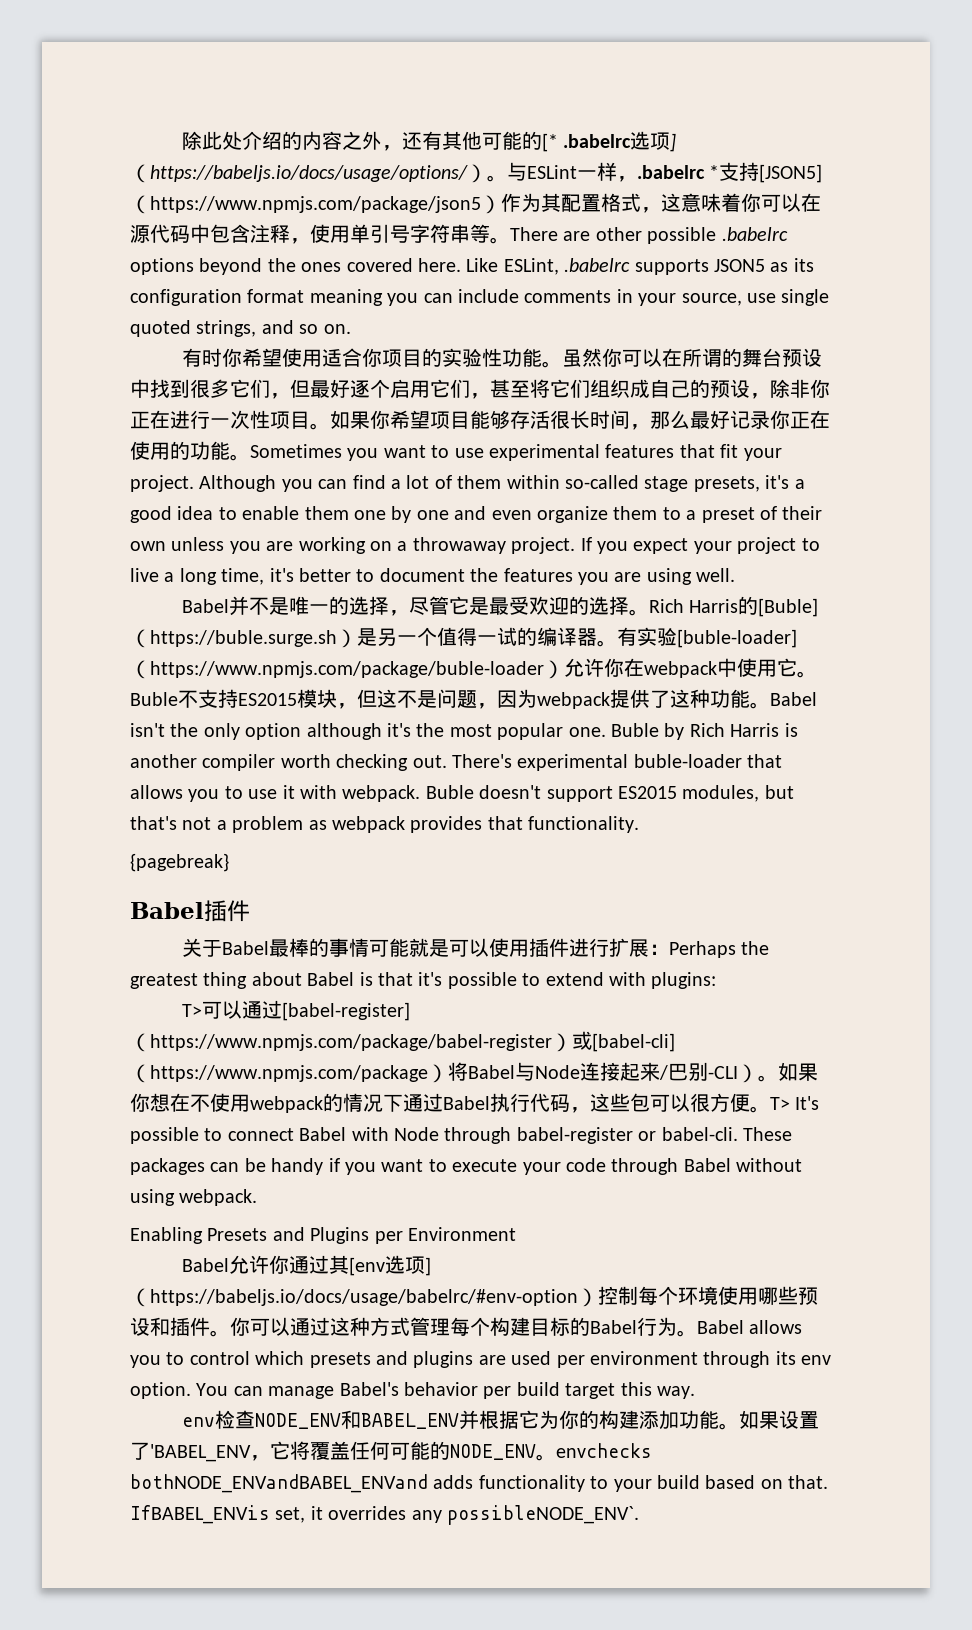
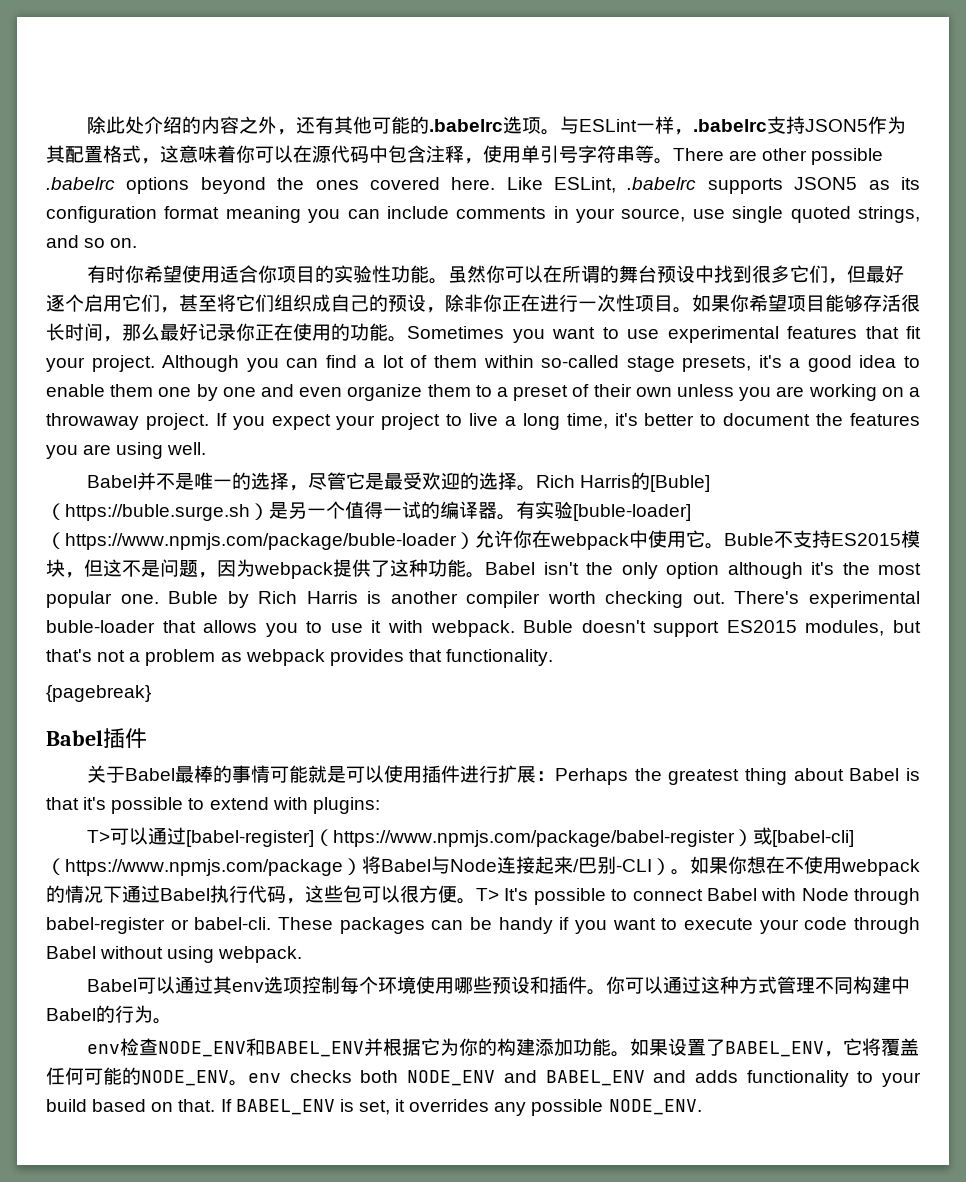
[541,133,558,152] [* -> (429, 125) none
[670,133,677,152] [130,164,487,183] ]（https://babeljs.io/docs/usage/options/） -> (541, 125) none
[709,162,823,183] [130,195,501,214] *支持[JSON5]（https://www.npmjs.com/package/json5） -> [766,116,868,134] 支持JSON5
[130,1227,516,1244] [181,1255,431,1276] [130,1288,598,1307] Enabling Presets and Plugins per Environment // Babel允许你通过其[env选项]（https://babeljs.io/docs/usage/babelrc/#env-option） -> [86,976,302,994] Babel可以通过其env选项
[450,1317,803,1337] [130,1351,832,1368] [130,1382,695,1399] 每个构建目标的Babel行为。Babel allows you to control which presets and plugins are used per environment through its env option. You can manage Babel's behavior per build target this way. -> [814,976,910,994] [46,1005,172,1024] 不同构建中Babel的行为。
[150,1444,251,1462] 'BABEL_ENV -> [724,1041,824,1057] BABEL_ENV
[556,1443,652,1458] [130,1474,428,1493] envchecks bothNODE_ENVandBABEL_ENVand -> [248,1070,687,1086] env checks both NODE_ENV and BABEL_ENV and
[130,1505,270,1524] IfBABEL_ENVis -> [220,1099,354,1115] If BABEL_ENV is
[447,1505,639,1525] possibleNODE_ENV`. -> [531,1099,702,1116] possible NODE_ENV.

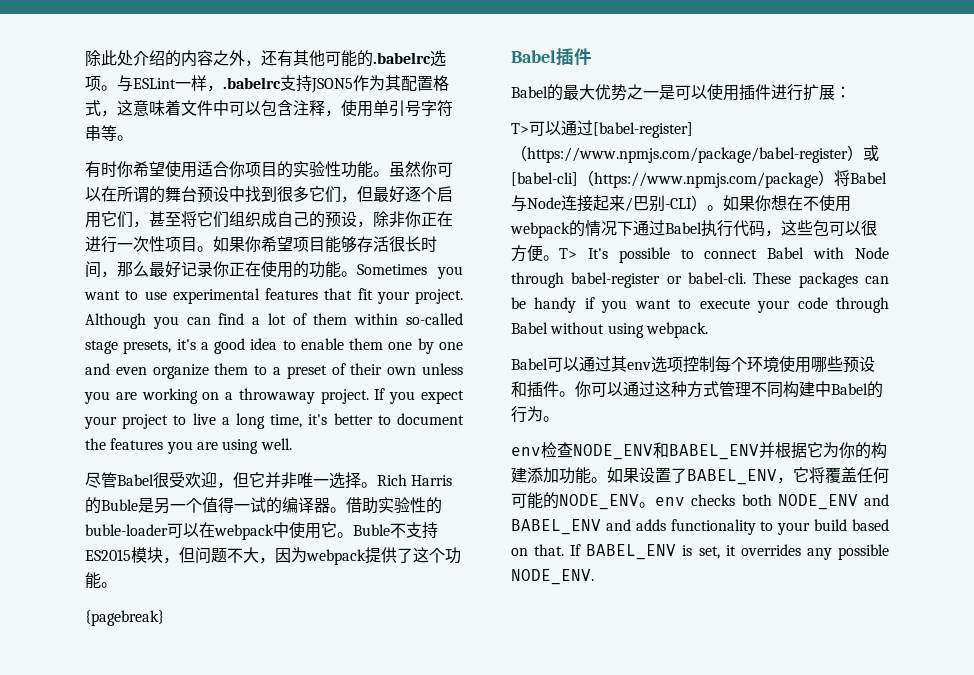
[236,145,388,163] 你可以在源代码中 -> [181,100,261,116] 文件中可以
[673,148,884,165] [46,177,921,194] [46,206,920,223] [46,235,138,248] There are other possible .babelrc options beyond the ones covered here. Like ESLint, .babelrc supports JSON5 as its configuration format meaning you can include comments in your source, use single quoted strings, and so on. -> (133, 138) none
[86,472,479,491] Babel并不是唯一的选择，尽管它是最受欢迎的 -> [85,472,329,489] 尽管Babel很受欢迎，但它并非唯一
[650,475,711,492] [46,503,269,521] [Buble]（https://buble.surge.sh） -> [101,499,138,511] Buble
[516,501,691,521] [46,530,532,550] 有实验[buble-loader]（https://www.npmjs.com/package/buble-loader）允许你 -> [346,497,442,514] [85,523,199,538] 借助实验性的buble-loader可以
[103,559,198,577] 这不是问题 -> [195,547,259,564] 问题不大
[409,559,921,579] [46,591,920,608] [46,620,921,637] [46,649,554,666] [46,685,151,702] [46,728,147,749] [86,765,327,783] 种功能。Babel isn't the only option although it's the most popular one. Buble by Rich Harris is another compiler worth checking out. There's experimental buble-loader that allows you to use it with webpack. Buble doesn't support ES2015 modules, but that's not a problem as webpack provides that functionality. // {pagebreak} // Babel插件 // 关于Babel最棒的事情可能就 -> [429,547,461,564] [85,572,117,589] [85,610,164,626] [511,48,592,65] [511,84,659,101] 个功能。 // {pagebreak} // Babel插件 // Babel的最大优势之一
[554,768,921,785] [46,797,380,814] Perhaps the greatest thing about Babel is that it's possible to extend with plugins: -> (851, 92) none

